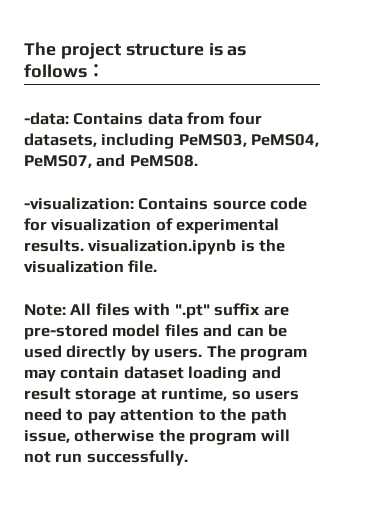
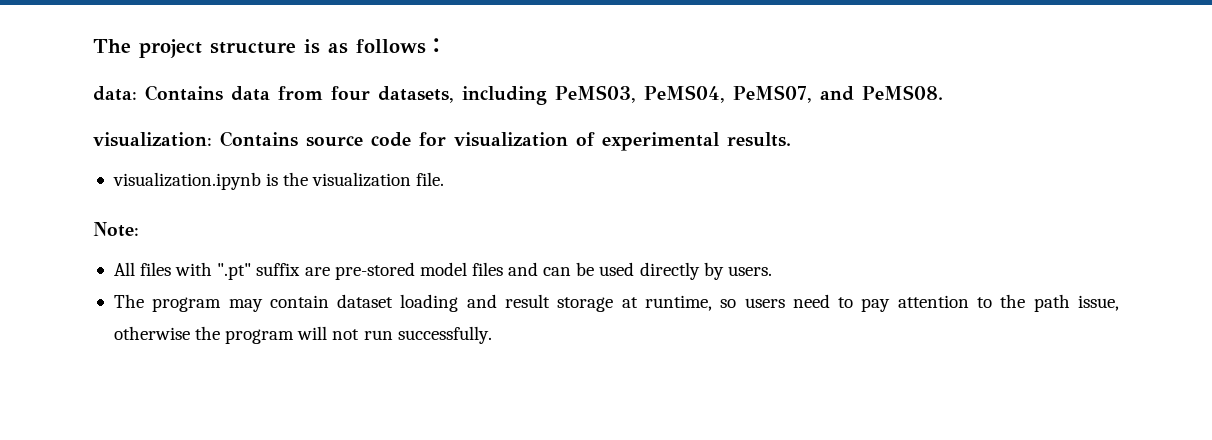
[24,112,69,125] -data: -> [93,86,137,101] data:
[24,197,134,210] -visualization: -> [93,132,212,147] visualization:
(84, 245) none -> (791, 139) //
(66, 310) none -> (139, 229) //
(203, 353) none -> (772, 271) //

